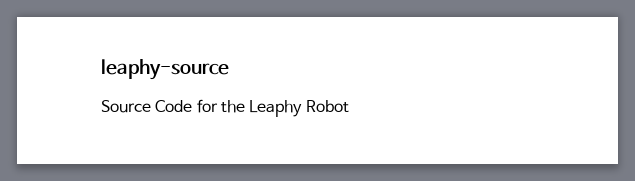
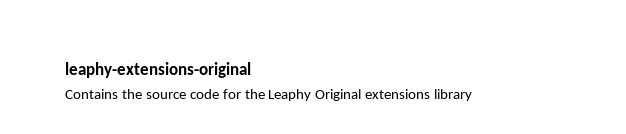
[101,59,229,80] [101,99,349,117] leaphy-source // Source Code for the Leaphy Robot -> [65,62,251,78] [65,89,473,101] leaphy-extensions-original // Contains the source code for the Leaphy Original extensions library

